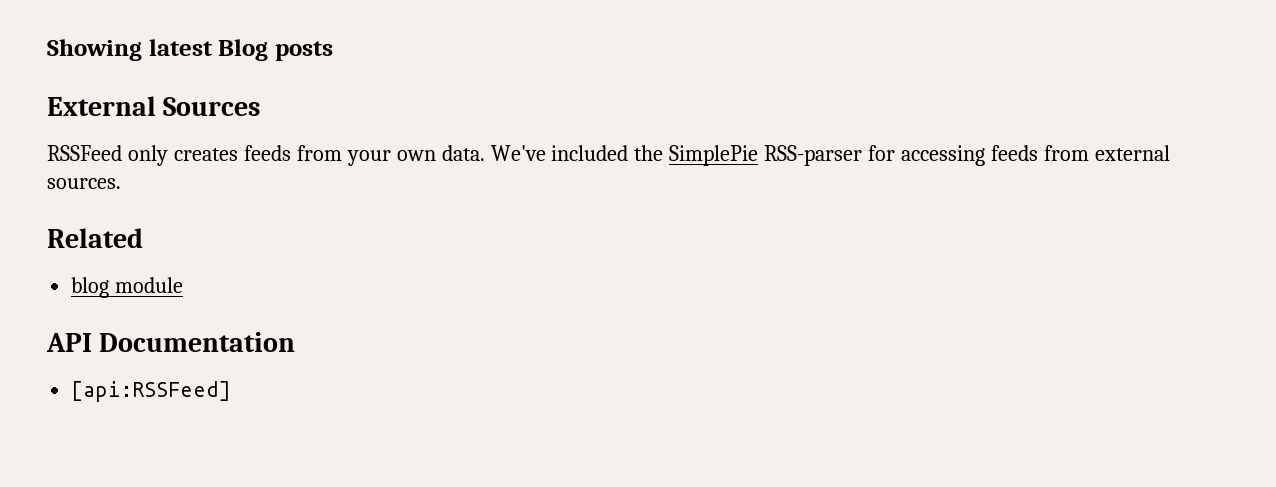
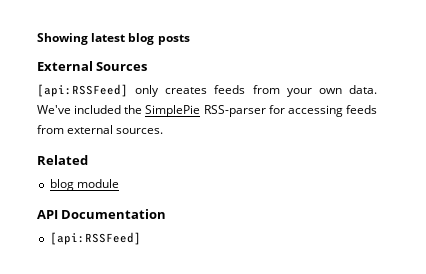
[218,39,269,61] Blog -> [128,33,155,45] blog
[47,145,122,161] RSSFeed -> [37,84,128,97] [api:RSSFeed]

